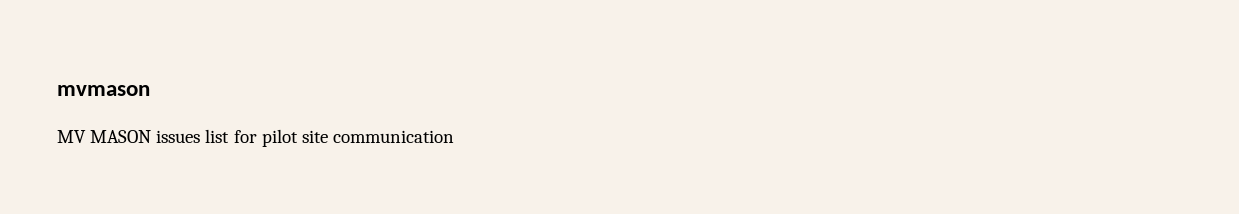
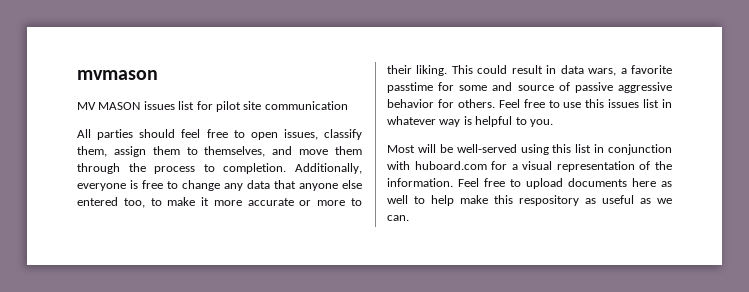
(454, 136) none -> [77,129,362,140] [77,146,362,157] [77,163,362,174] [77,180,362,191] [77,197,362,208] [387,65,672,76] [387,82,672,93] [387,99,672,108] [387,116,553,127] [387,144,672,155] [387,161,672,172] [387,178,672,189] [387,195,672,206] [387,215,409,221] // All parties should feel free to open issues, classify them, assign them to themselves, and move them through the process to completion. Additionally, everyone is free to change any data that anyone else entered too, to make it more accurate or more to their liking. This could result in data wars, a favorite passtime for some and source of passive aggressive behavior for others. Feel free to use this issues list in whatever way is helpful to you. // Most will be well-served using this list in conjunction with huboard.com for a visual representation of the information. Feel free to upload documents here as well to help make this respository as useful as we can.

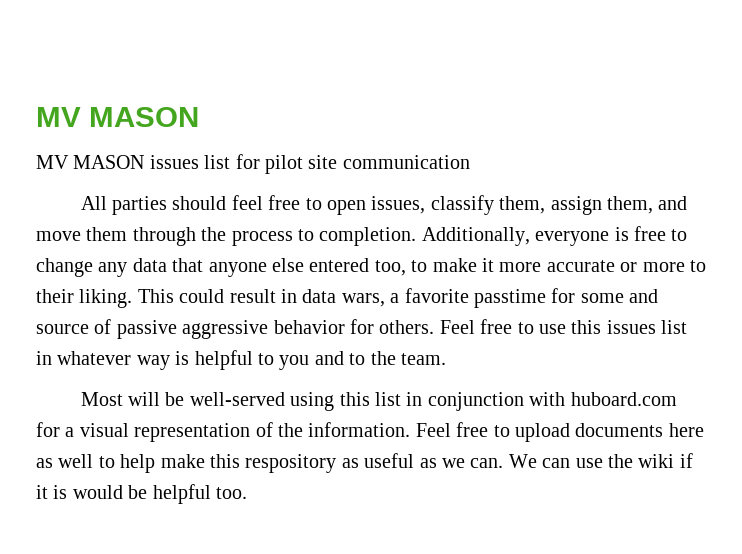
[77,70,158,80] mvmason -> [36,107,199,127] MV MASON
[152,146,266,157] them to themselves, -> [607,196,654,214] them,
[529,119,553,127] you. -> [279,351,446,370] you and to the team.
(409, 218) none -> [508,453,693,468] [36,484,248,504] We can use the wiki if it is would be helpful too.

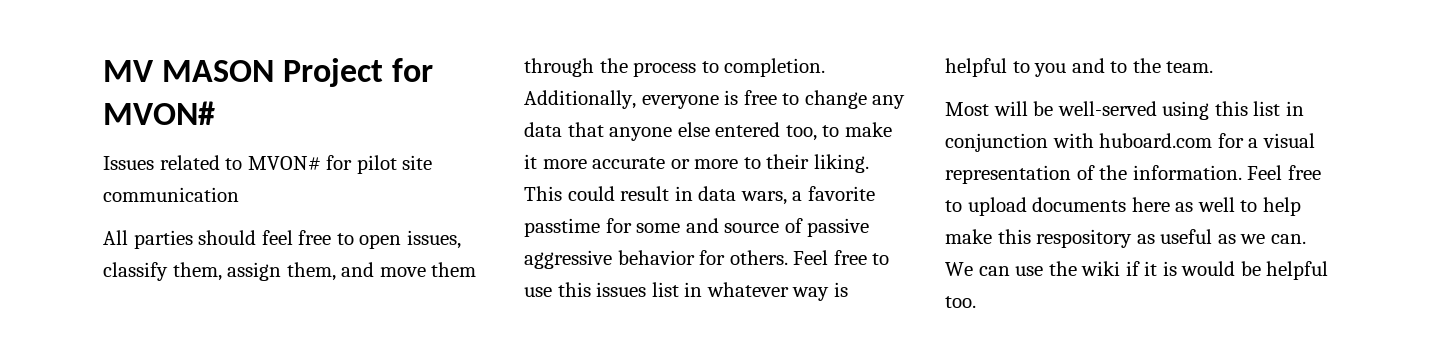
[36,107,199,127] [36,155,231,169] MV MASON // MV MASON issues list -> [103,58,434,87] [103,101,215,125] [103,155,321,170] MV MASON Project for MVON# // Issues related to MVON#

